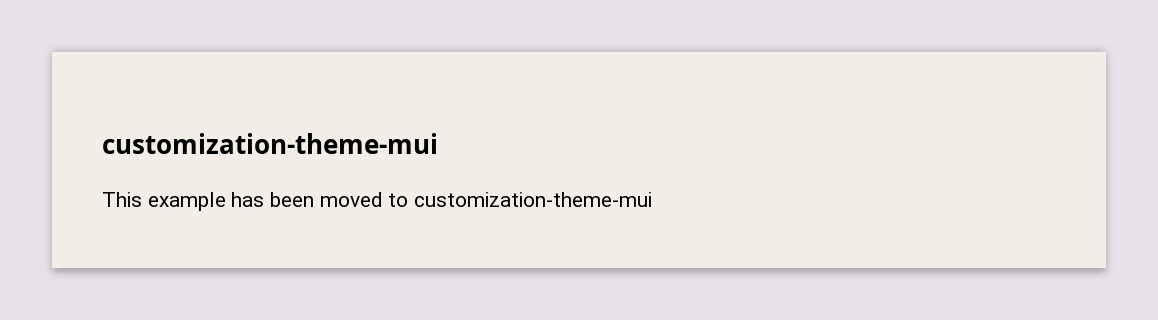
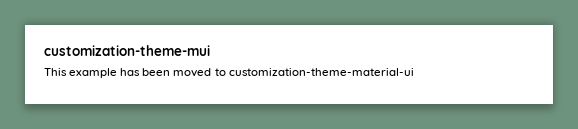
[414,192,653,207] customization-theme-mui -> [228,68,414,76] customization-theme-material-ui

